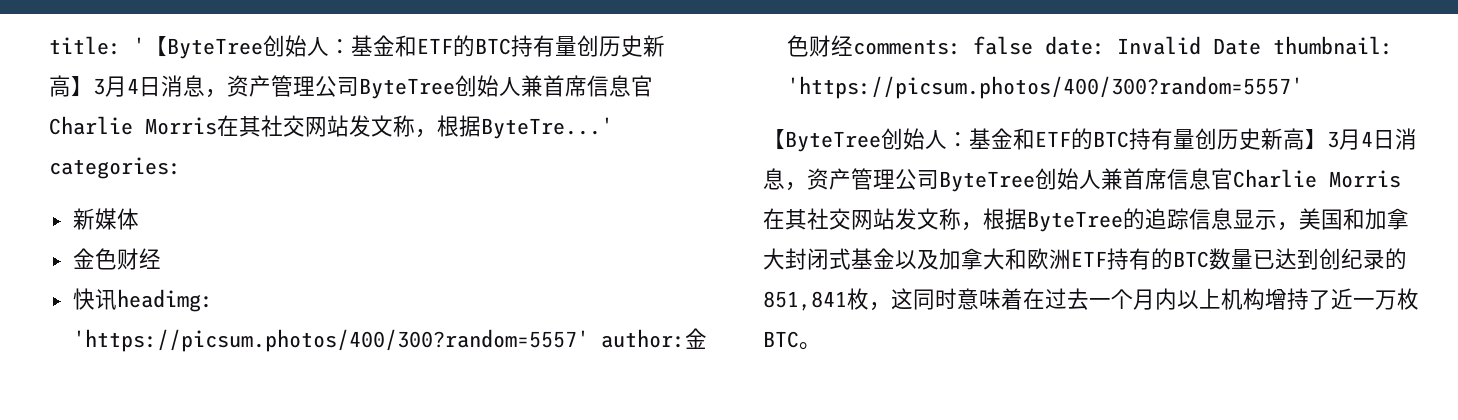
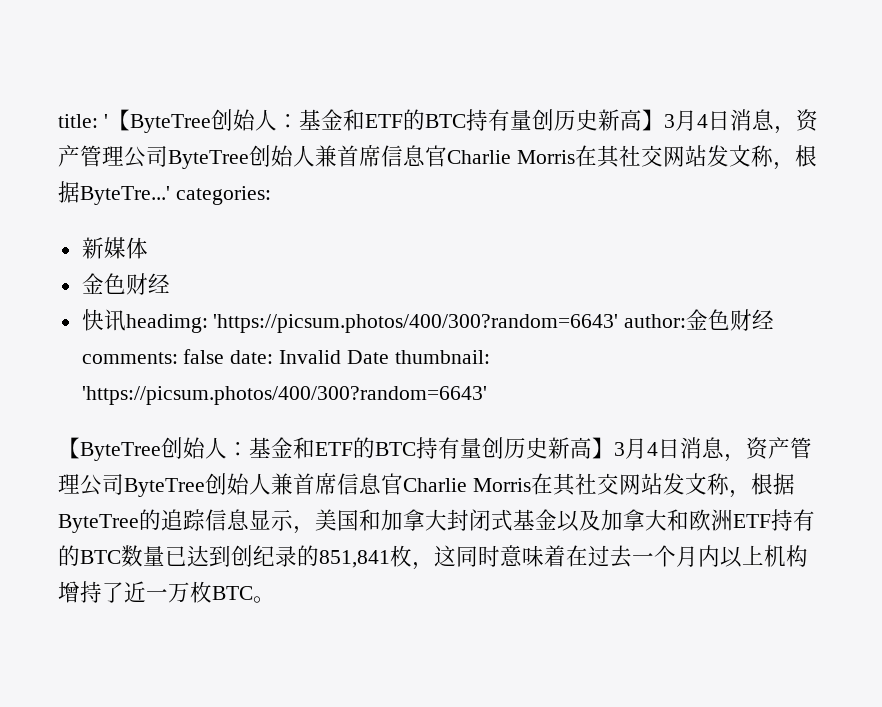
[72,329,589,352] 'https://picsum.photos/400/300?random=5557' -> [213,314,619,333] 'https://picsum.photos/400/300?random=6643'
[786,76,1303,99] 'https://picsum.photos/400/300?random=5557' -> [81,386,487,405] 'https://picsum.photos/400/300?random=6643'

